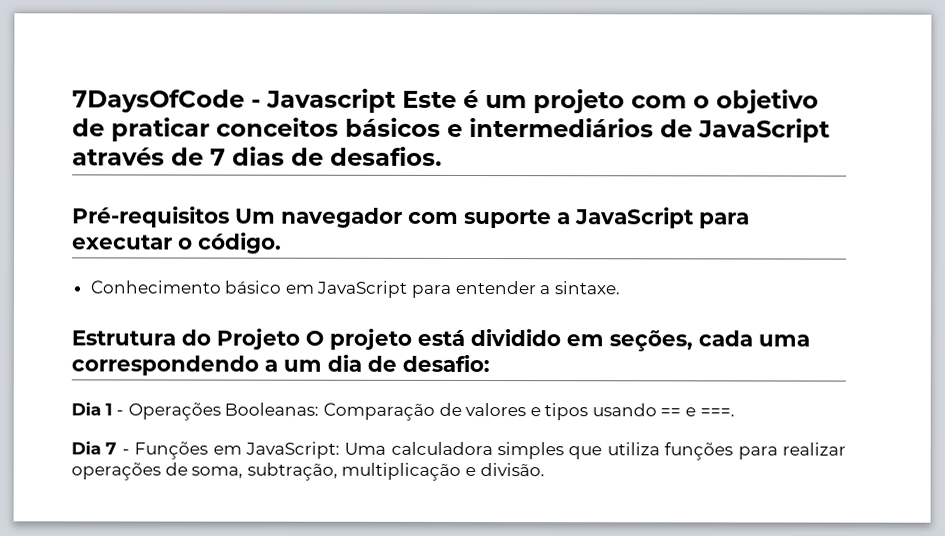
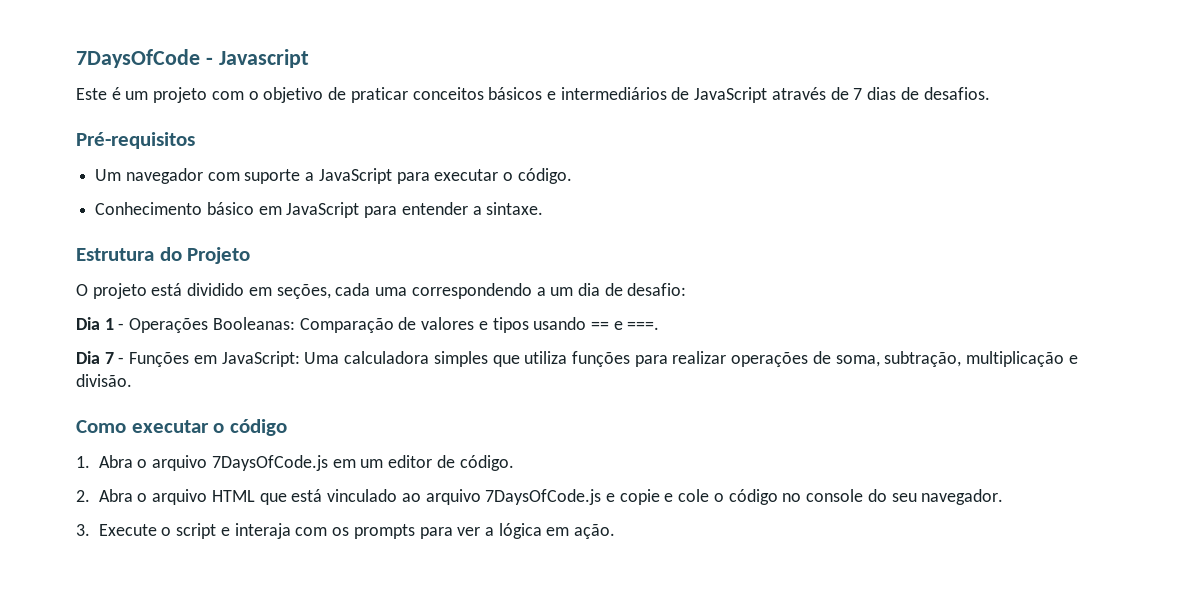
(397, 100) none -> (309, 58) //
(230, 217) none -> (195, 140) //
(300, 339) none -> (251, 255) //
(545, 470) none -> [76,419,287,436] [76,455,514,471] [76,489,1004,505] [76,523,616,539] // Como executar o código // 1. Abra o arquivo 7DaysOfCode.js em um editor de código. // 2. Abra o arquivo HTML que está vinculado ao arquivo 7DaysOfCode.js e copie e cole o código no console do seu navegador. // 3. Execute o script e interaja com os prompts para ver a lógica em ação.

